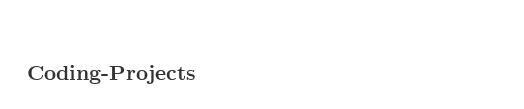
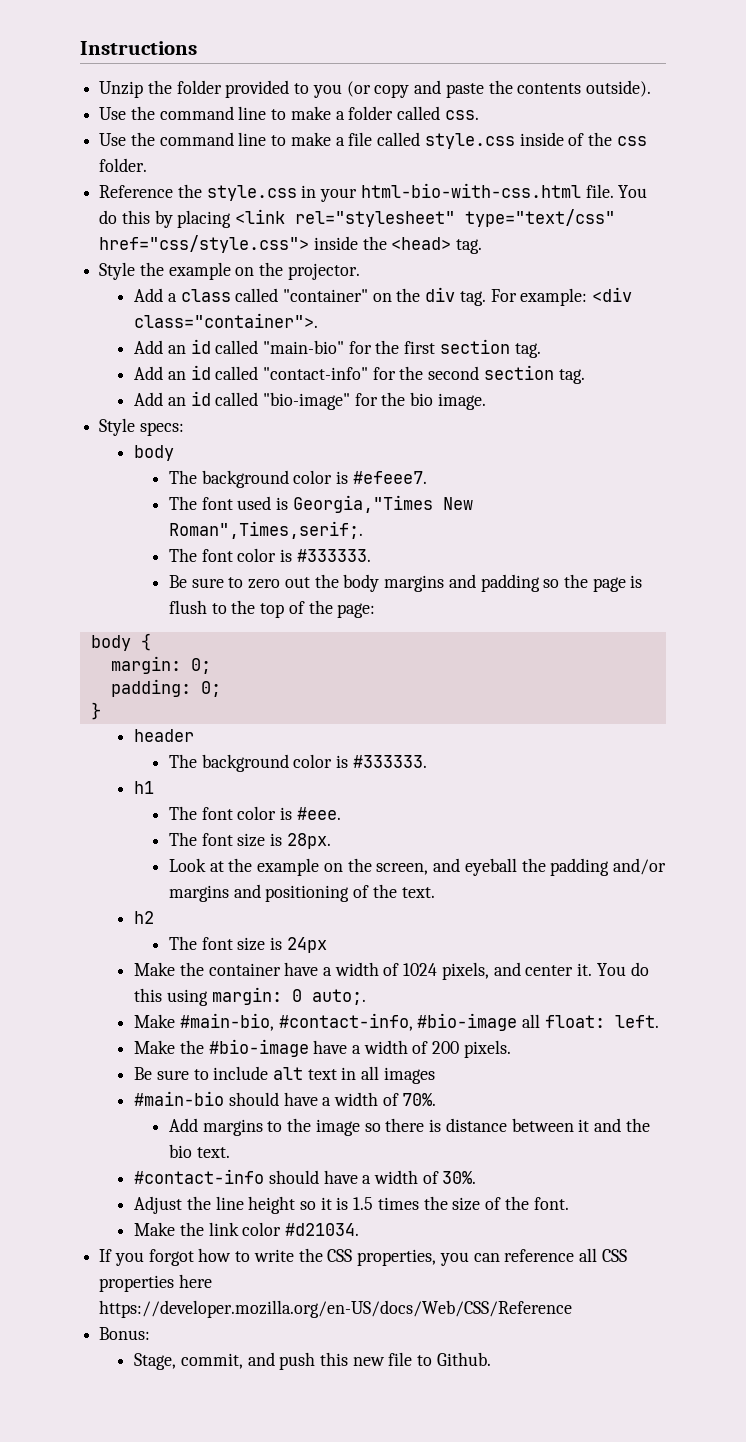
[27,65,196,84] Coding-Projects -> [80,41,197,55] [99,80,651,98] [99,106,479,120] [99,132,647,149] [99,158,148,172] [99,183,648,202] [99,209,616,228] [99,235,483,254] [99,262,360,280] [134,287,633,306] [134,313,319,328] [134,339,541,358] [134,365,585,384] [134,391,486,410] [99,418,184,436] [134,445,175,461] [169,470,427,488] [169,495,473,513] [169,521,364,539] [169,548,371,562] [169,574,643,592] [169,600,376,618] [90,633,151,651] [110,656,211,674] [110,679,221,697] [90,702,101,720] [134,729,195,742] [169,754,427,772] [134,781,155,794] [169,806,341,820] [169,832,331,849] [169,858,667,876] [169,884,435,902] [134,911,155,924] [169,936,327,953] [134,962,649,980] [134,987,366,1006] [134,1013,659,1031] [134,1039,511,1058] [134,1066,435,1084] [134,1091,437,1106] [169,1118,650,1136] [169,1144,230,1158] [134,1169,477,1184] [134,1196,569,1214] [134,1222,360,1236] [99,1248,627,1266] [99,1274,212,1292] [99,1300,573,1318] [99,1327,151,1340] [134,1352,491,1370] Instructions // Unzip the folder provided to you (or copy and paste the contents outside). // Use the command line to make a folder called css. // Use the command line to make a file called style.css inside of the css folder. // Reference the style.css in your html-bio-with-css.html file. You do this by placing <link rel="stylesheet" type="text/css" href="css/style.css"> inside the <head> tag. // Style the example on the projector. // Add a class called "container" on the div tag. For example: <div class="container">. // Add an id called "main-bio" for the first section tag. // Add an id called "contact-info" for the second section tag. // Add an id called "bio-image" for the bio image. // Style specs: // body // The background color is #efeee7. // The font used is Georgia,"Times New Roman",Times,serif;. // The font color is #333333. // Be sure to zero out the body margins and padding so the page is flush to the top of the page: // body { // margin: 0; // padding: 0; // } // header // The background color is #333333. // h1 // The font color is #eee. // The font size is 28px. // Look at the example on the screen, and eyeball the padding and/or margins and positioning of the text. // h2 // The font size is 24px // Make the container have a width of 1024 pixels, and center it. You do this using margin: 0 auto;. // Make #main-bio, #contact-info, #bio-image all float: left. // Make the #bio-image have a width of 200 pixels. // Be sure to include alt text in all images // #main-bio should have a width of 70%. // Add margins to the image so there is distance between it and the bio text. // #contact-info should have a width of 30%. // Adjust the line height so it is 1.5 times the size of the font. // Make the link color #d21034. // If you forgot how to write the CSS properties, you can reference all CSS properties here https://developer.mozilla.org/en-US/docs/Web/CSS/Reference // Bonus: // Stage, commit, and push this new file to Github.

